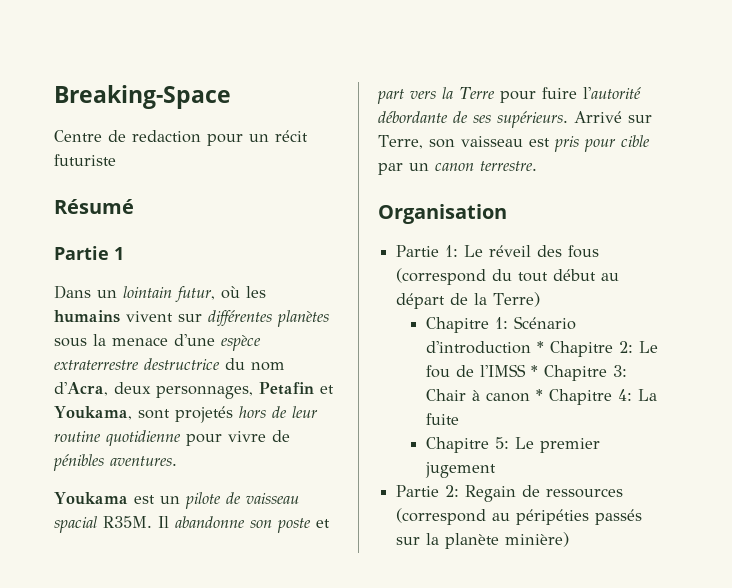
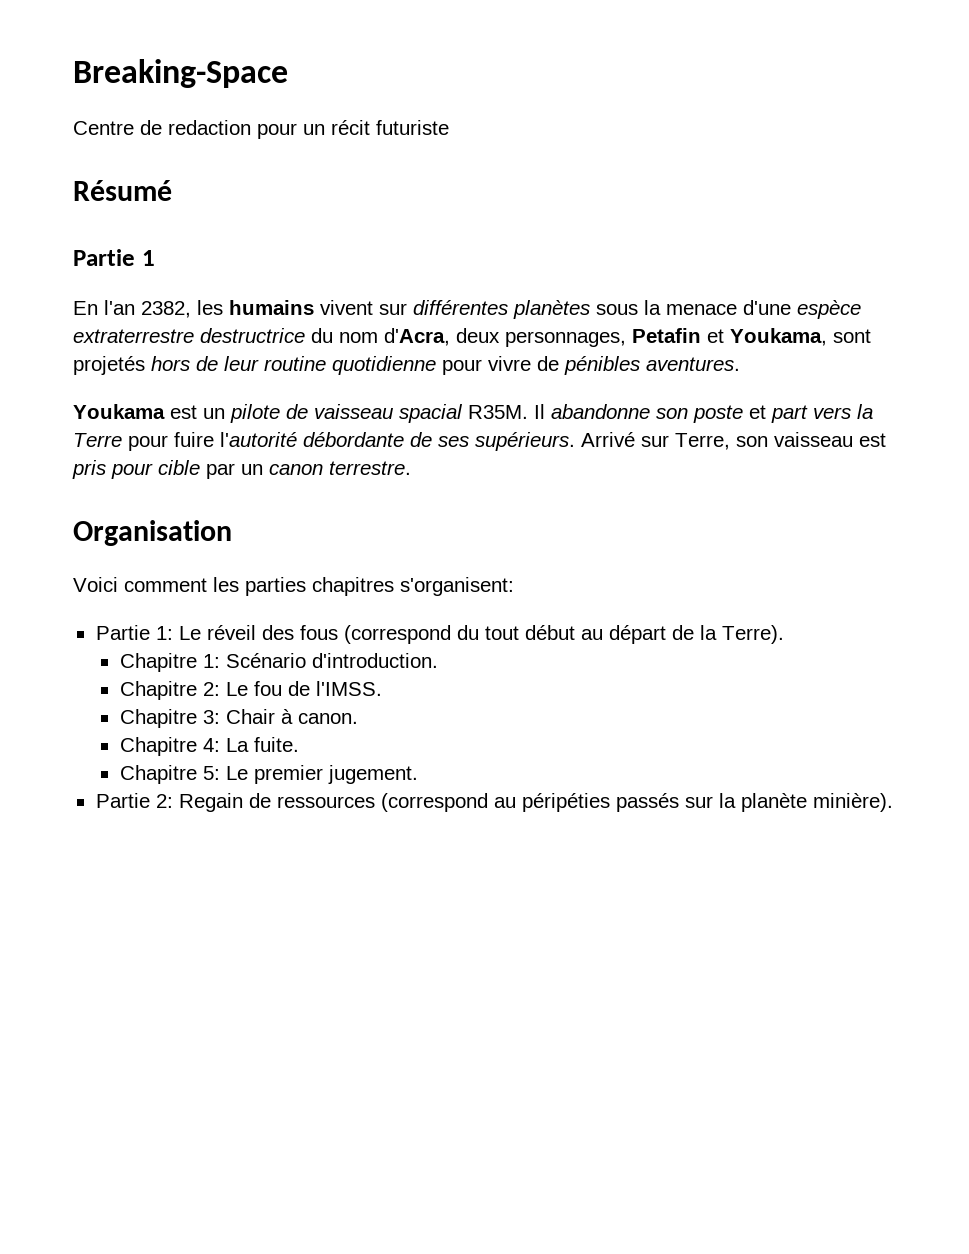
[54,285,240,303] Dans un lointain futur, où -> [73,300,191,318] En l'an 2382,
(507, 214) none -> [73,577,514,596] // Voici comment les parties chapitres s'organisent:
[493,292,541,307] Terre) -> [721,625,784,644] Terre).
[426,341,545,354] d'introduction * -> [311,653,438,668] d'introduction. //
[480,364,539,377] l'IMSS * -> [315,681,382,696] l'IMSS. //
[486,389,544,402] canon * -> [297,713,358,724] canon. //
[426,413,460,425] fuite -> [253,737,299,752] fuite.
[425,462,497,478] jugement -> [327,765,418,784] jugement.
[505,532,570,547] minière) -> [812,793,893,812] minière).

